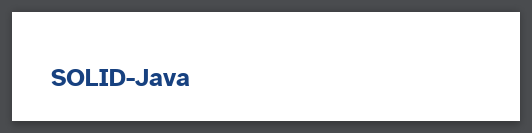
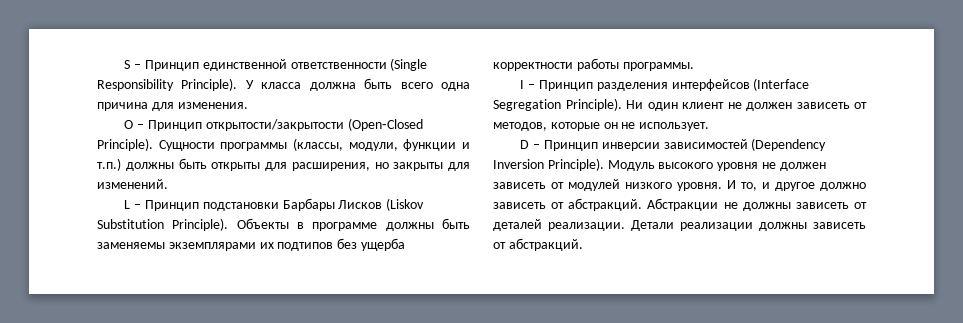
[51,69,190,86] SOLID-Java -> [124,58,428,71] [97,78,470,91] [97,102,248,111] [124,118,423,131] [97,138,470,151] [97,158,470,171] [97,179,168,189] [124,198,425,211] [97,218,470,231] [97,238,405,251] [493,58,694,71] [520,78,810,91] [493,98,867,111] [493,122,710,131] [520,138,827,151] [493,158,826,171] [493,179,866,191] [493,198,867,211] [493,219,866,231] [493,238,583,251] S – Принцип единственной ответственности (Single Responsibility Principle). У класса должна быть всего одна причина для изменения. // O – Принцип открытости/закрытости (Open‐Closed Principle). Сущности программы (классы, модули, функции и т.п.) должны быть открыты для расширения, но закрыты для изменений. // L – Принцип подстановки Барбары Лисков (Liskov Substitution Principle). Объекты в программе должны быть заменяемы экземплярами их подтипов без ущерба корректности работы программы. // I – Принцип разделения интерфейсов (Interface Segregation Principle). Ни один клиент не должен зависеть от методов, которые он не использует. // D – Принцип инверсии зависимостей (Dependency Inversion Principle). Модуль высокого уровня не должен зависеть от модулей низкого уровня. И то, и другое должно зависеть от абстракций. Абстракции не должны зависеть от деталей реализации. Детали реализации должны зависеть от абстракций.

